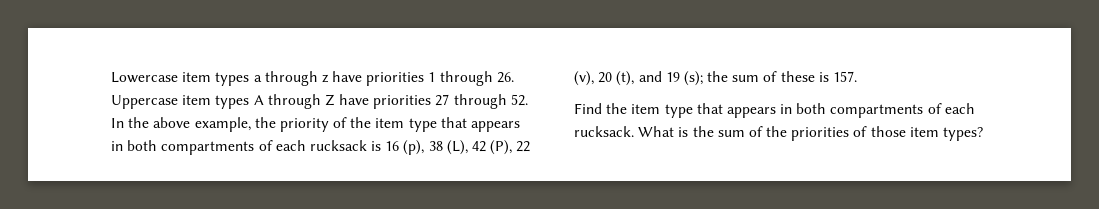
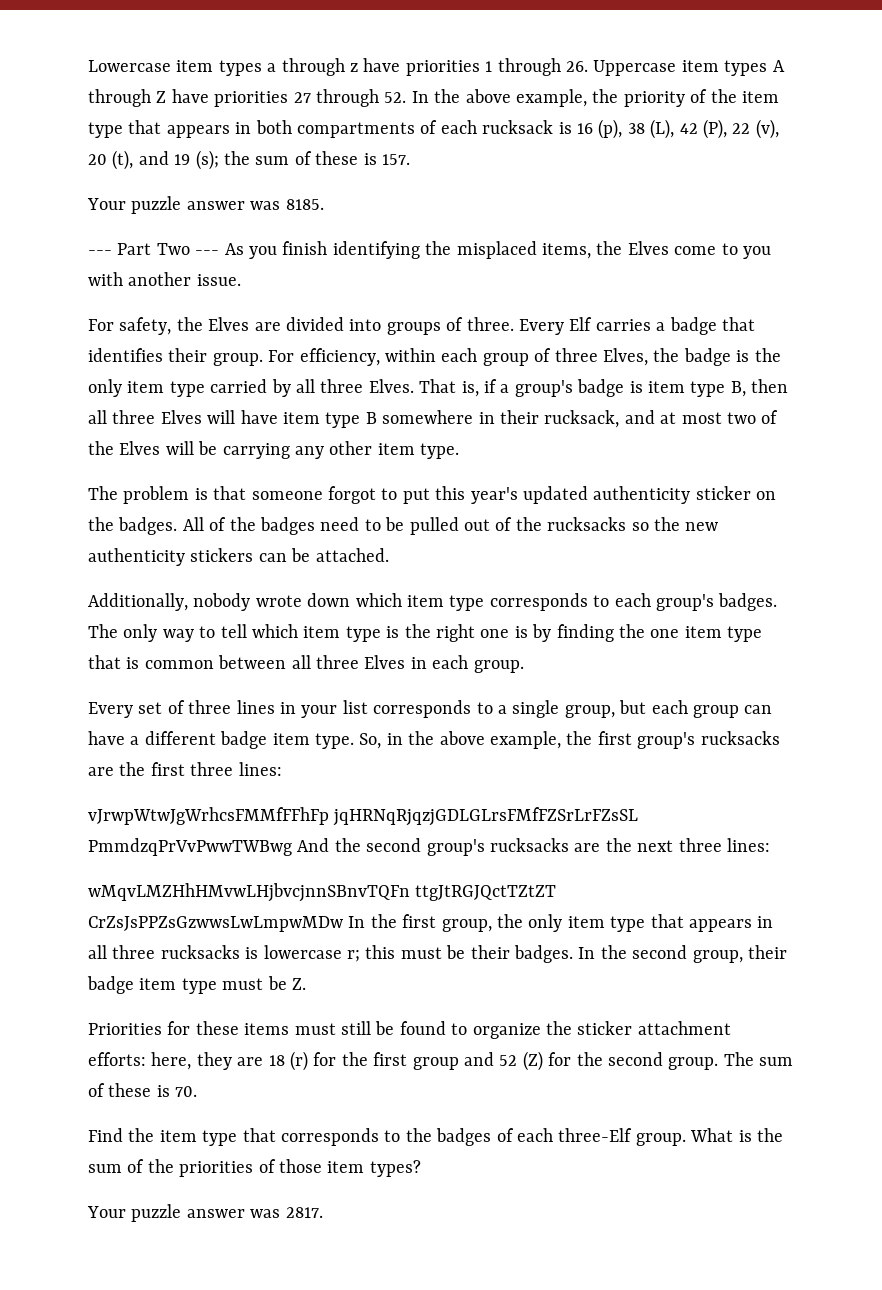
(858, 76) none -> [87,196,324,214] [88,241,771,259] [88,272,241,286] [88,317,755,335] [88,348,781,366] [88,379,789,397] [88,410,779,428] [88,441,460,459] [88,486,777,504] [88,517,719,535] [88,548,389,566] [88,593,778,611] [88,624,763,642] [88,655,524,673] [88,700,773,718] [88,731,780,749] [88,762,282,776] [88,807,639,826] [88,838,770,856] [88,883,557,902] [88,914,774,932] [88,945,787,963] [87,976,306,994] [88,1021,731,1039] [88,1051,794,1071] [88,1083,198,1097] // Your puzzle answer was 8185. // --- Part Two --- As you finish identifying the misplaced items, the Elves come to you with another issue. // For safety, the Elves are divided into groups of three. Every Elf carries a badge that identifies their group. For efficiency, within each group of three Elves, the badge is the only item type carried by all three Elves. That is, if a group's badge is item type B, then all three Elves will have item type B somewhere in their rucksack, and at most two of the Elves will be carrying any other item type. // The problem is that someone forgot to put this year's updated authenticity sticker on the badges. All of the badges need to be pulled out of the rucksacks so the new authenticity stickers can be attached. // Additionally, nobody wrote down which item type corresponds to each group's badges. The only way to tell which item type is the right one is by finding the one item type that is common between all three Elves in each group. // Every set of three lines in your list corresponds to a single group, but each group can have a different badge item type. So, in the above example, the first group's rucksacks are the first three lines: // vJrwpWtwJgWrhcsFMMfFFhFp jqHRNqRjqzjGDLGLrsFMfFZSrLrFZsSL PmmdzqPrVvPwwTWBwg And the second group's rucksacks are the next three lines: // wMqvLMZHhHMvwLHjbvcjnnSBnvTQFn ttgJtRGJQctTZtZT CrZsJsPPZsGzwwsLwLmpwMDw In the first group, the only item type that appears in all three rucksacks is lowercase r; this must be their badges. In the second group, their badge item type must be Z. // Priorities for these items must still be found to organize the sticker attachment efforts: here, they are 18 (r) for the first group and 52 (Z) for the second group. The sum of these is 70.
[726,103,975,118] [574,126,634,137] appears in both compartments of each rucksack. -> [281,1128,686,1146] corresponds to the badges of each three-Elf group.
(984, 134) none -> [87,1204,323,1222] // Your puzzle answer was 2817.

